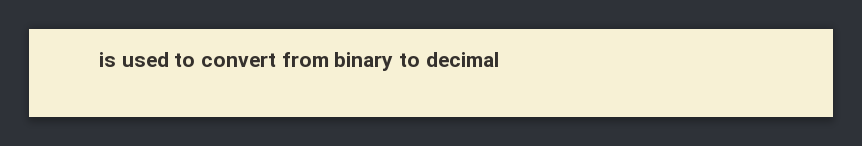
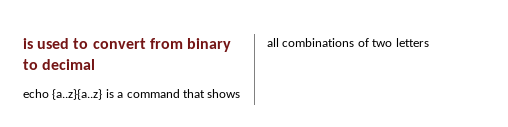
(499, 59) none -> [23,89,241,100] [267,38,429,47] // echo {a..z}{a..z} is a command that shows all combinations of two letters

